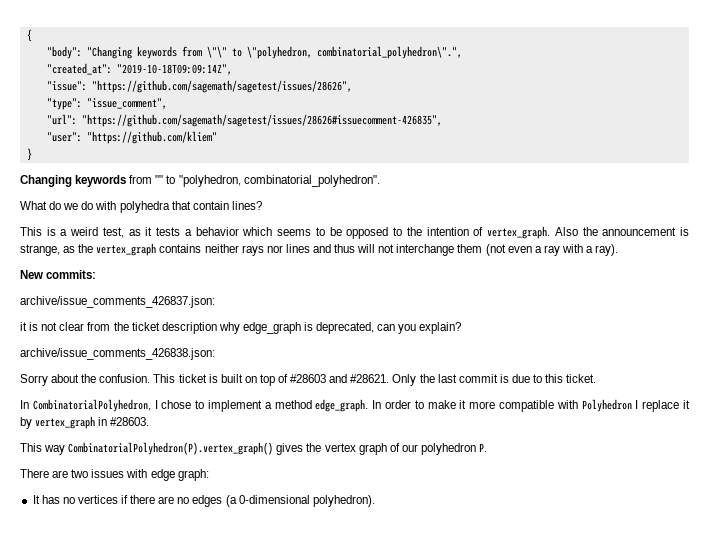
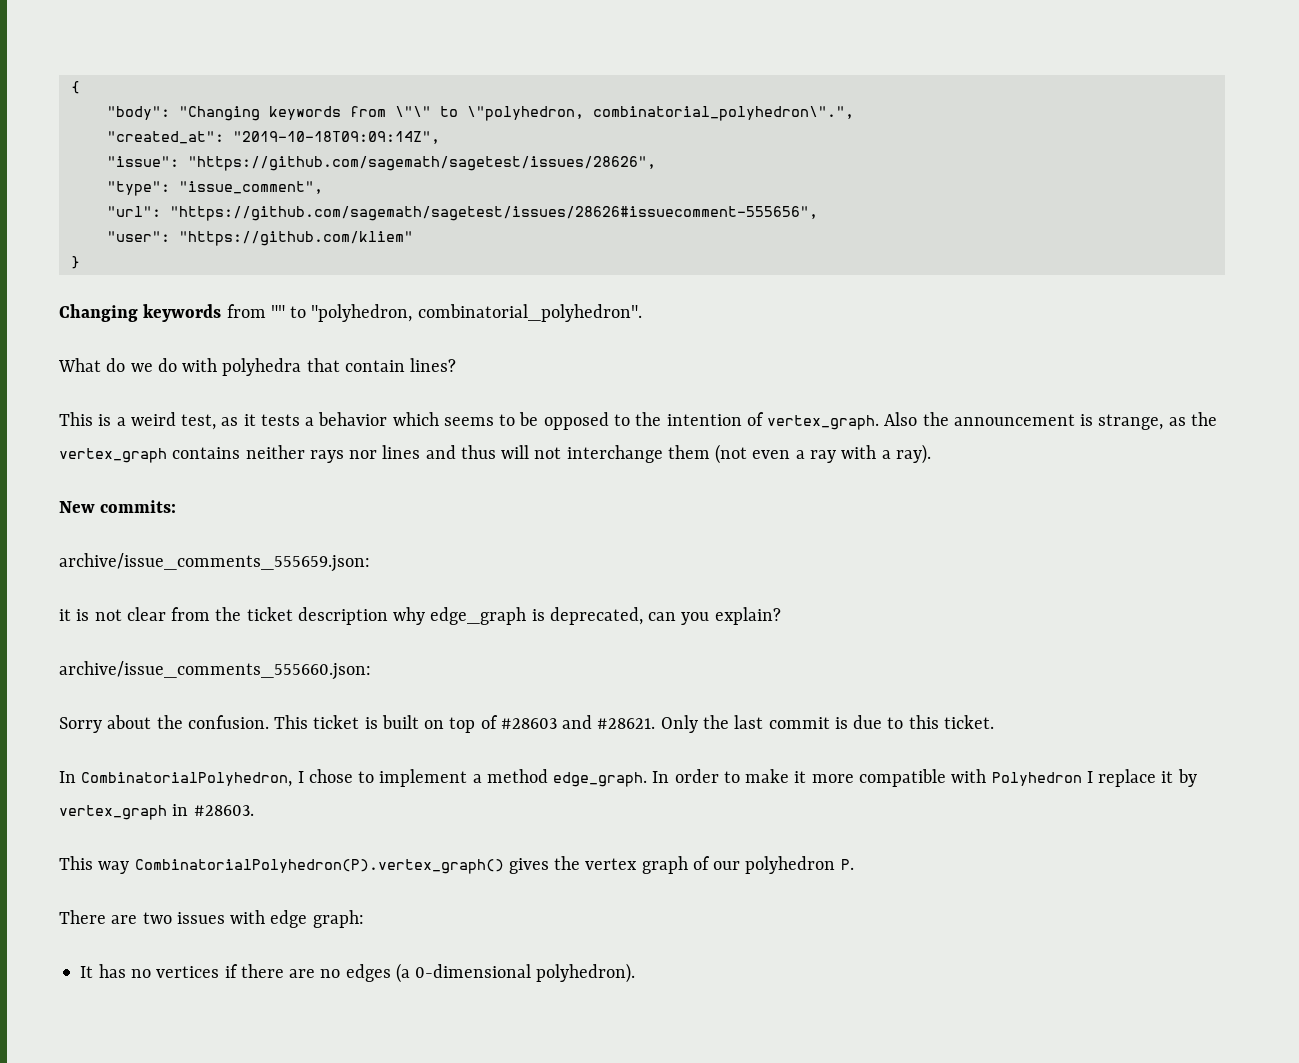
[81,114,442,127] "https://github.com/sagemath/sagetest/issues/28626#issuecomment-426835", -> [169,206,818,221] "https://github.com/sagemath/sagetest/issues/28626#issuecomment-555656",
[20,296,215,308] archive/issue_comments_426837.json: -> [59,553,370,572] archive/issue_comments_555659.json:
[20,348,215,360] archive/issue_comments_426838.json: -> [59,661,371,680] archive/issue_comments_555660.json:

